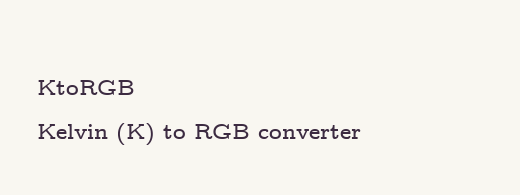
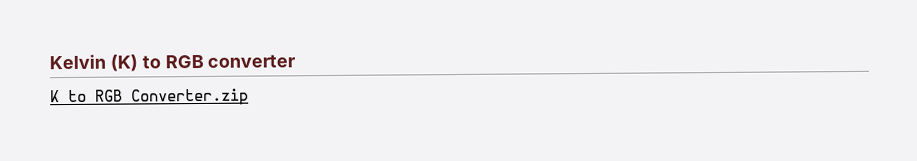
[37,80,135,95] KtoRGB // -> (49, 62) none
(361, 132) none -> [50,88,249,106] // K to RGB Converter.zip

